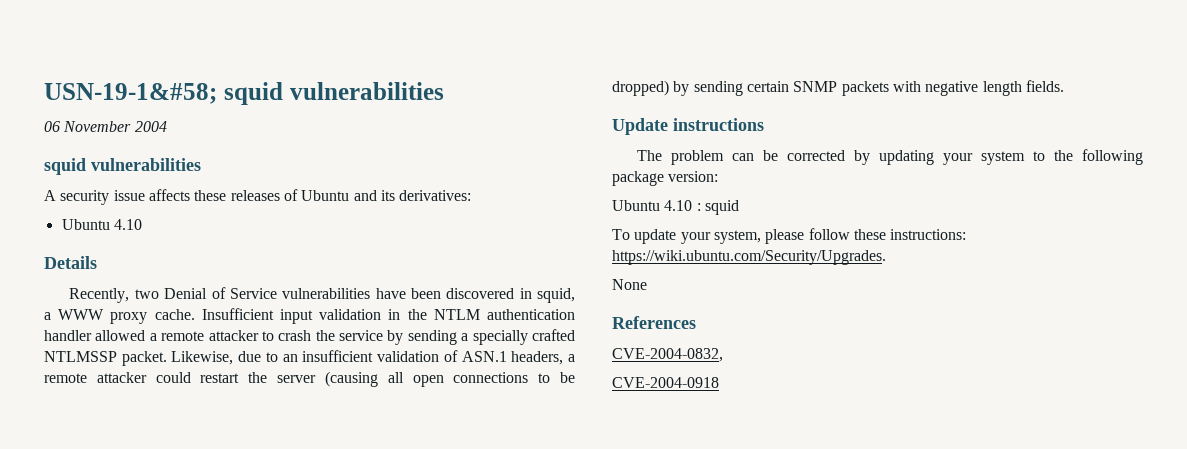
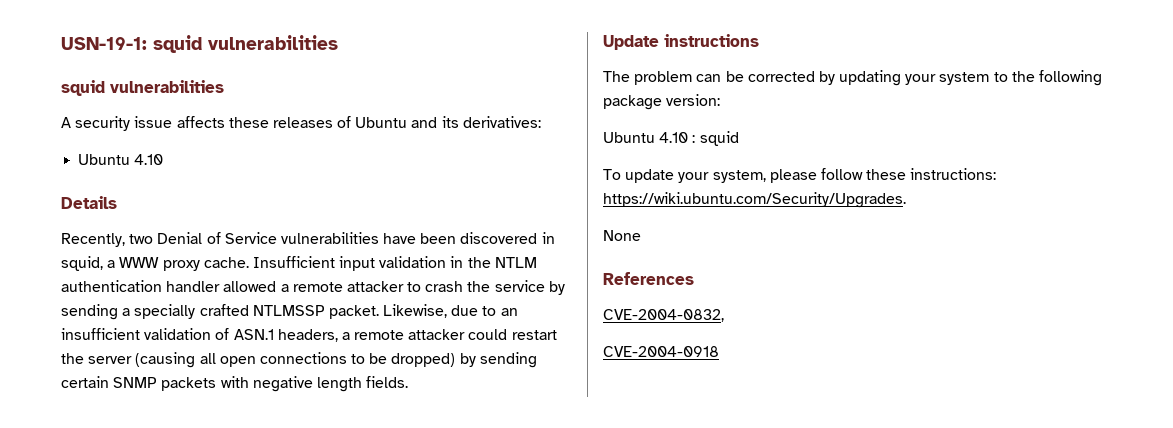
[44,82,444,105] [44,121,167,132] USN-19-1&#58; squid vulnerabilities // 06 November 2004 -> [61,35,338,53] USN-19-1: squid vulnerabilities

